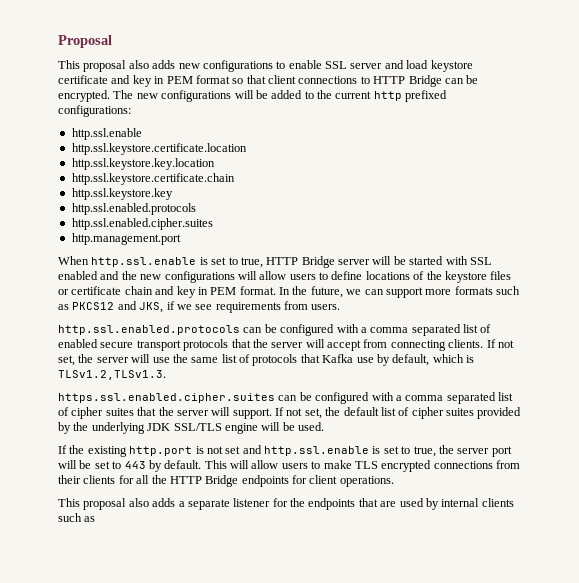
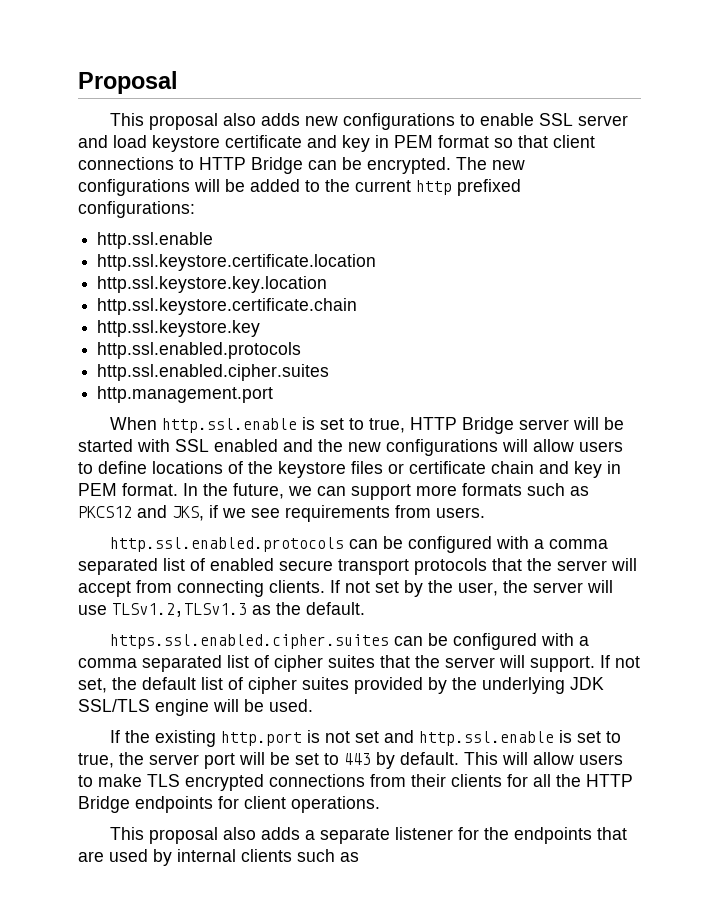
[58,354,474,366] [58,370,166,380] set, the server will use the same list of protocols that Kafka use by default, which is TLSv1.2,TLSv1.3. -> [375,580,613,597] [78,602,365,617] set by the user, the server will use TLSv1.2,TLSv1.3 as the default.

